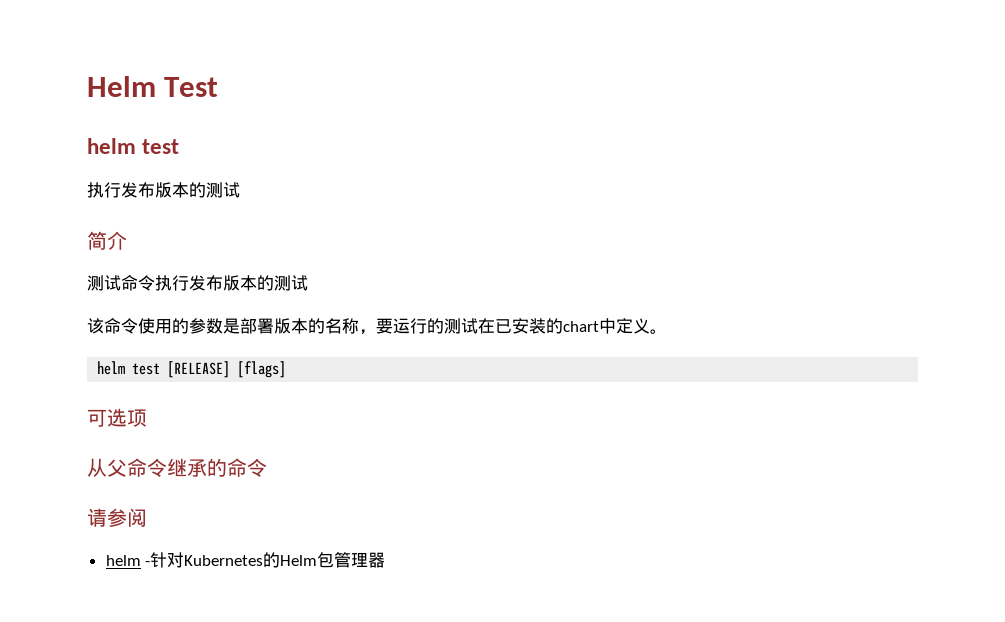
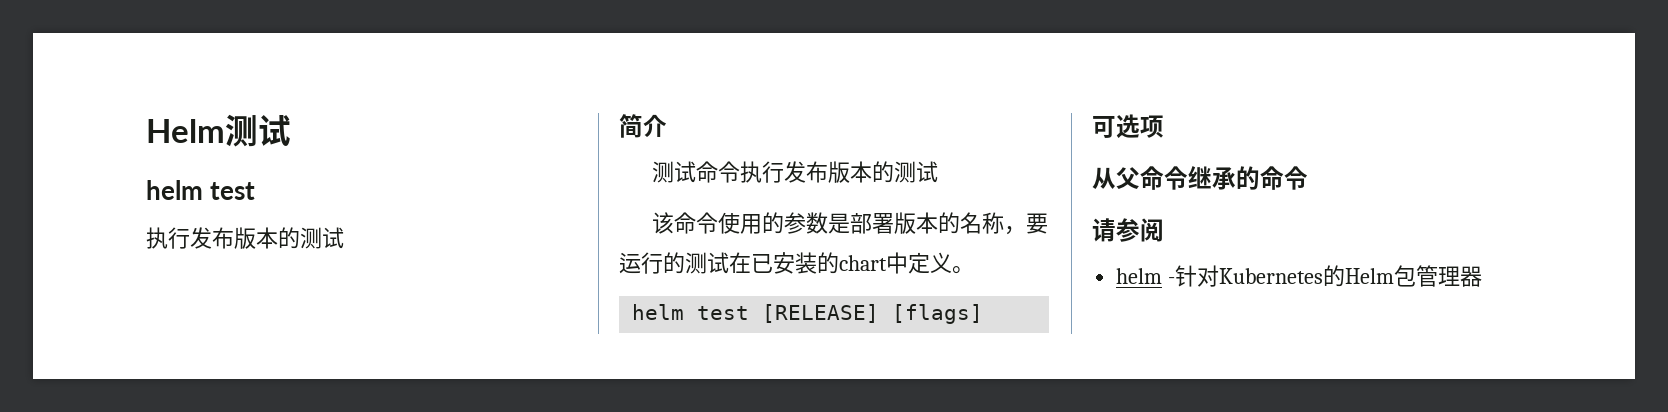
[87,76,219,97] Helm Test -> [146,114,291,147] Helm测试

